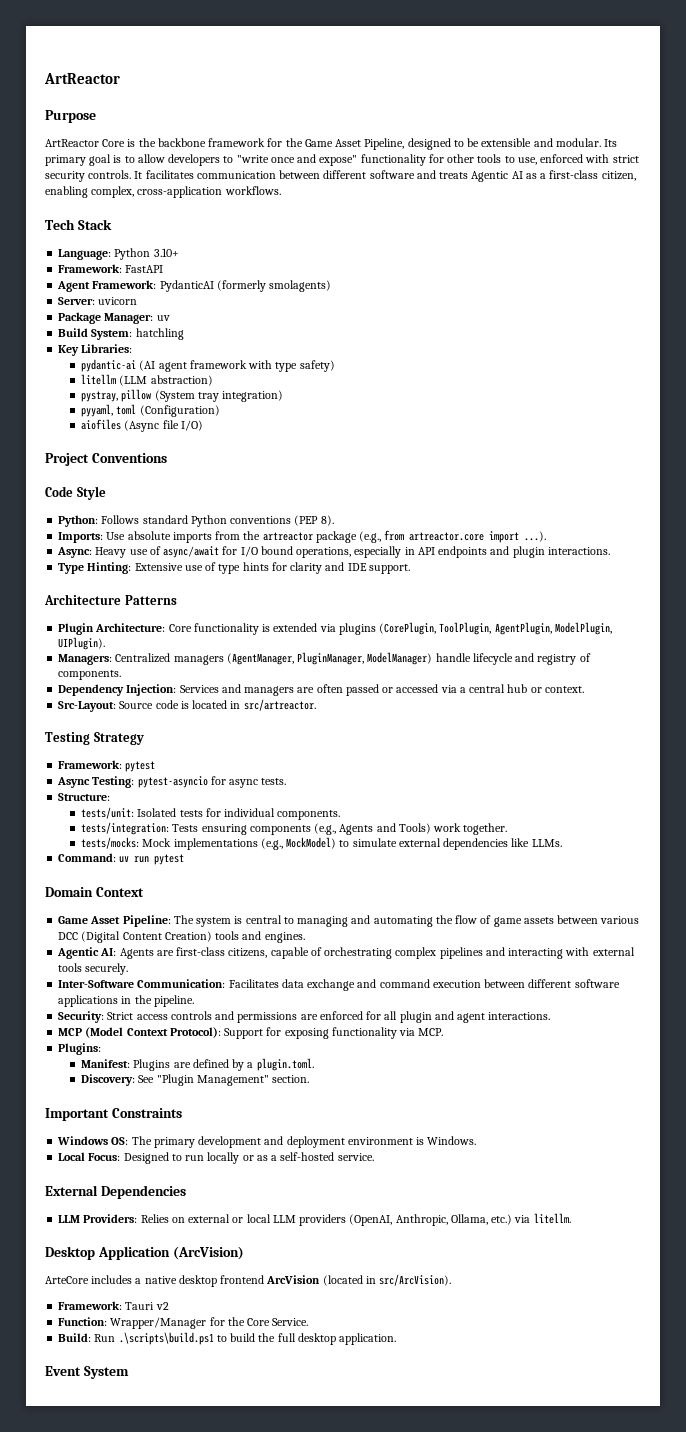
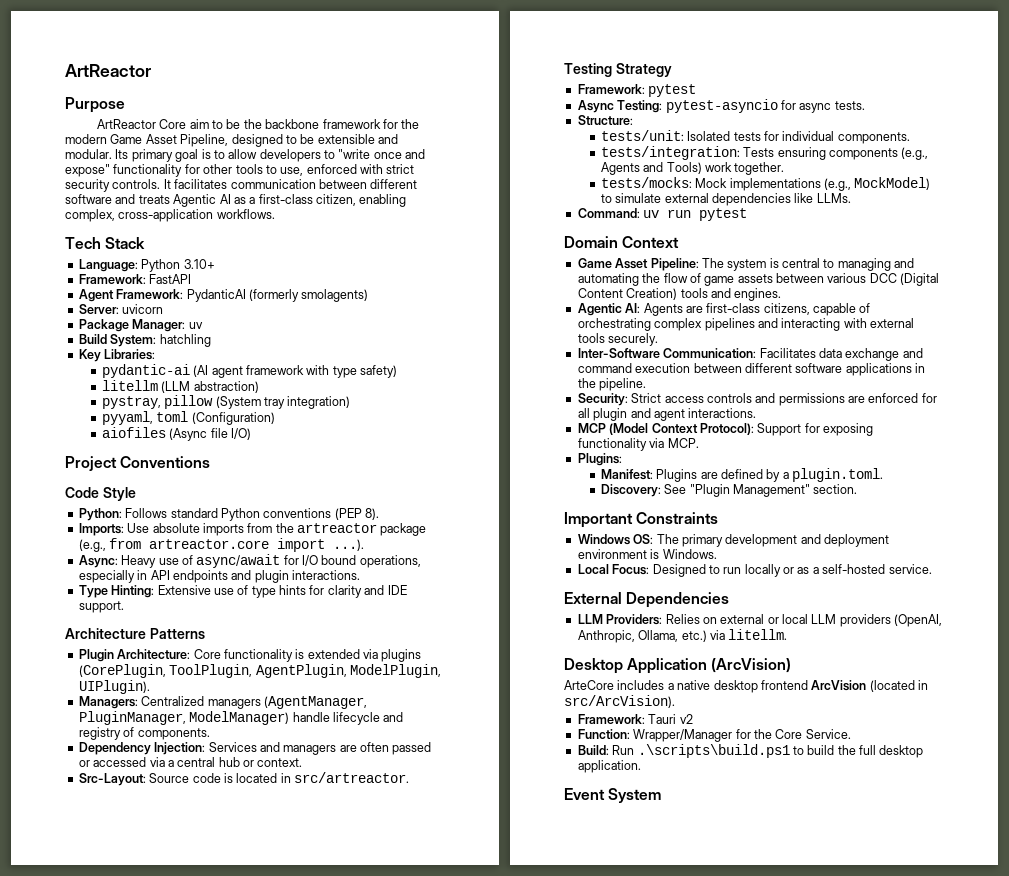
[127,139,136,147] is -> [189,119,241,129] aim to be
(303, 142) none -> [65,134,107,144] modern

